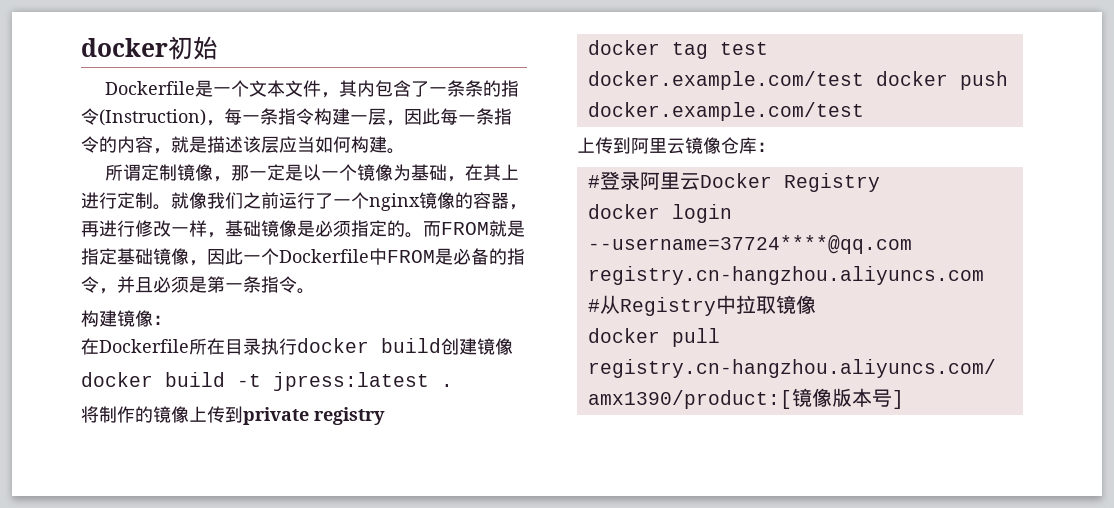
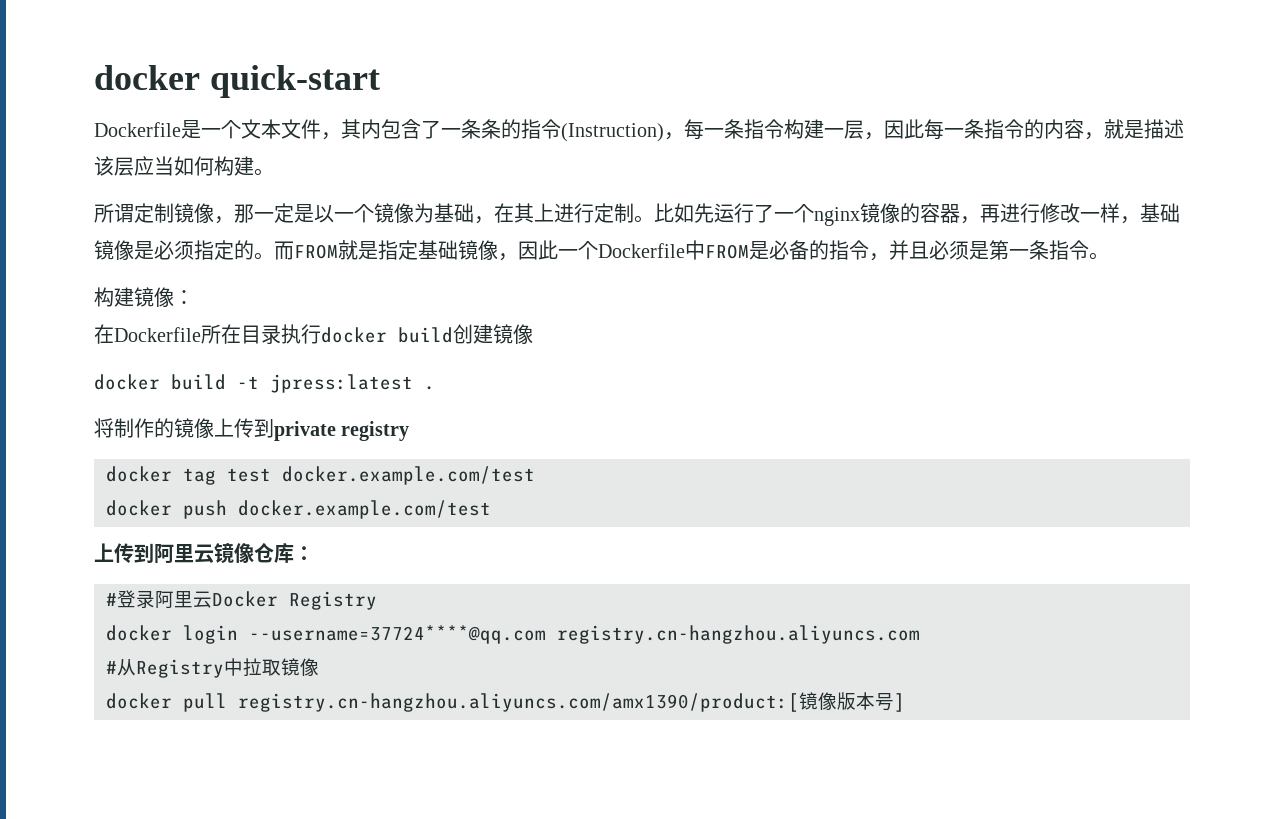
[81,36,218,60] docker初始 -> [94,65,380,98] docker quick-start
[171,192,279,209] 就像我们之前 -> [654,203,714,223] 比如先
(864, 80) none -> (535, 475) //

